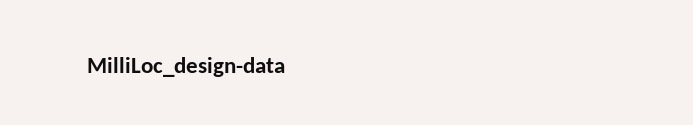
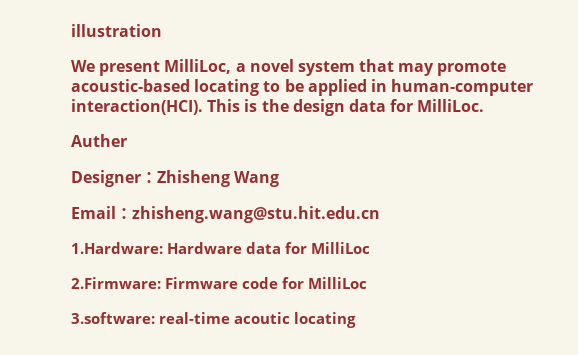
[87,57,285,77] MilliLoc_design-data -> [71,24,162,37] [71,59,507,76] [71,79,534,96] [71,99,485,116] [71,134,127,147] [71,170,280,187] [71,206,380,223] [71,242,370,254] [71,277,367,289] [71,312,356,328] illustration // We present MilliLoc, a novel system that may promote acoustic-based locating to be applied in human-computer interaction(HCI). This is the design data for MilliLoc. // Auther // Designer：Zhisheng Wang // Email：zhisheng.wang@stu.hit.edu.cn // 1.Hardware: Hardware data for MilliLoc // 2.Firmware: Firmware code for MilliLoc // 3.software: real-time acoutic locating

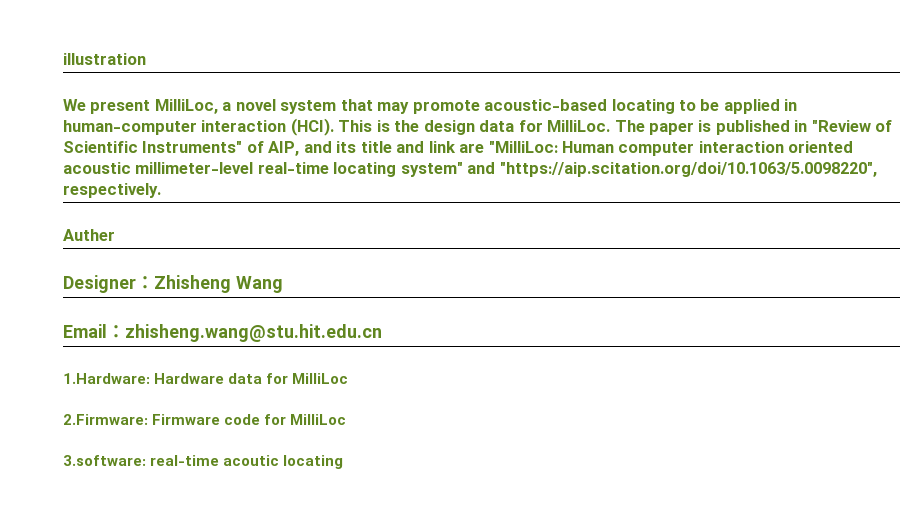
[71,99,203,115] interaction(HCI). -> [201,118,334,136] interaction (HCI).
(485, 105) none -> [614,120,893,135] [63,141,854,156] [63,162,877,177] [63,183,161,198] The paper is published in "Review of Scientific Instruments" of AIP, and its title and link are "MilliLoc: Human computer interaction oriented acoustic millimeter-level real-time locating system" and "https://aip.scitation.org/doi/10.1063/5.0098220", respectively.

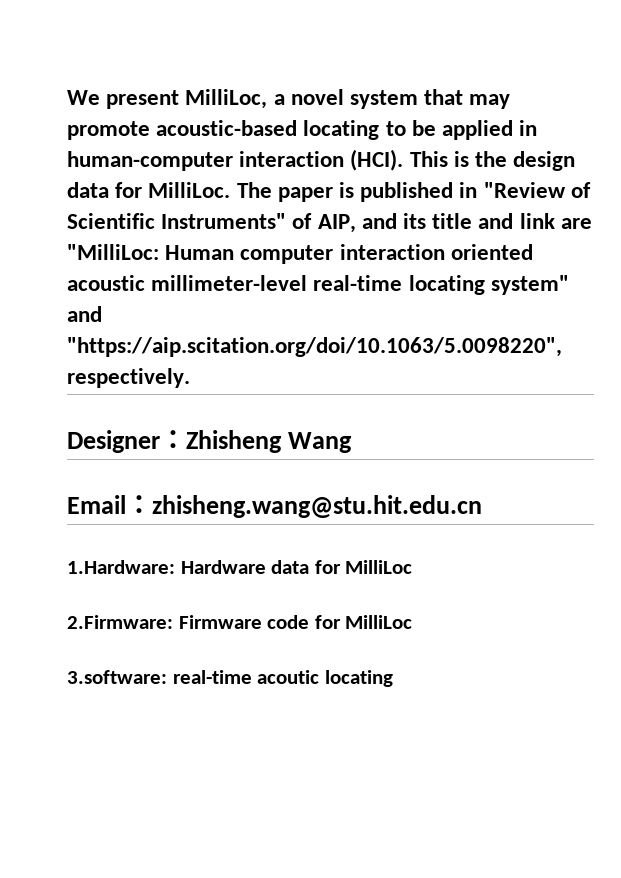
[63,53,146,65] illustration // -> (67, 97) none
[63,229,115,241] // Auther -> (190, 378) none

